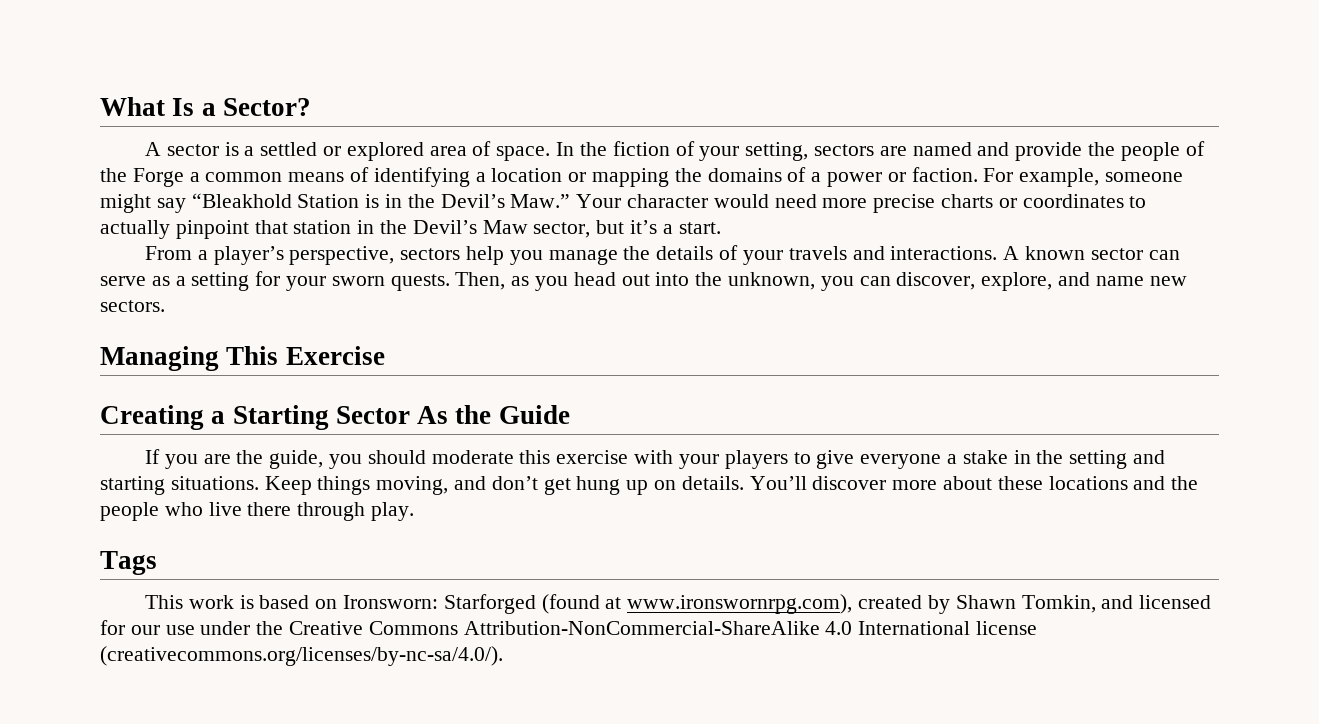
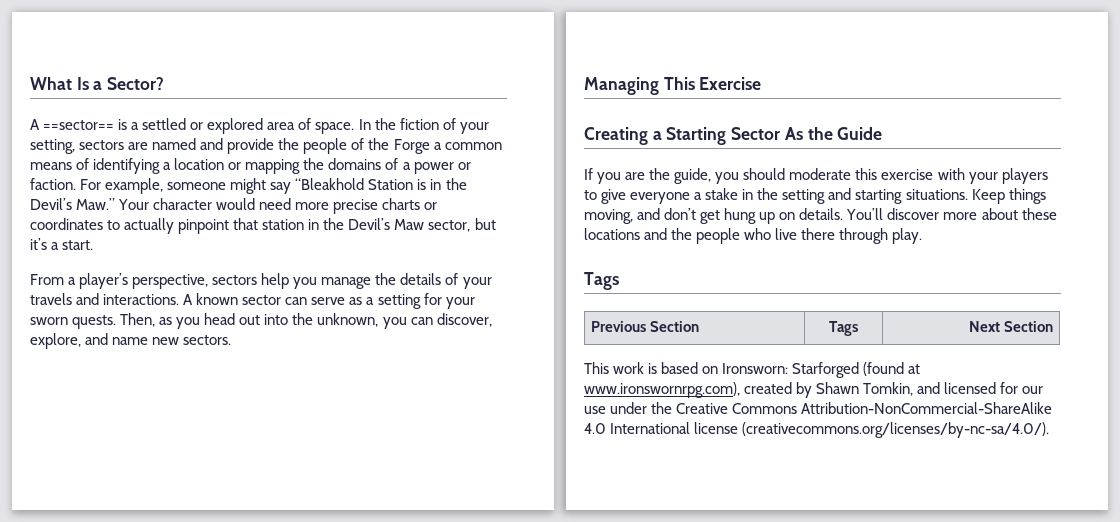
[166,144,219,156] sector -> [43,120,115,130] ==sector==
(157, 563) none -> [591,321,700,332] [829,321,858,336] [968,321,1053,332] // Previous Section | Tags | Next Section

